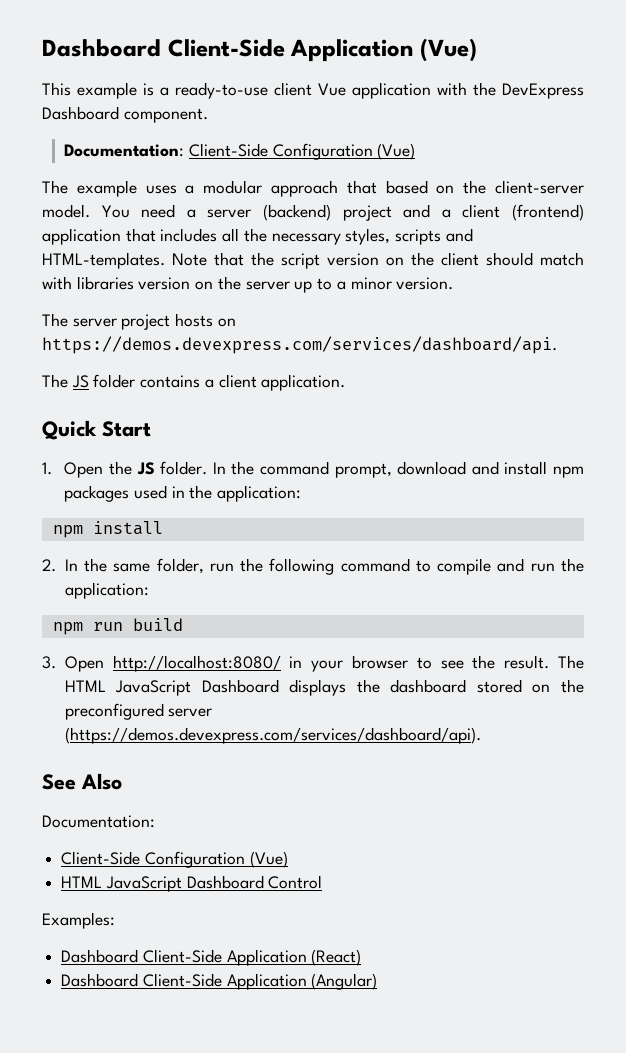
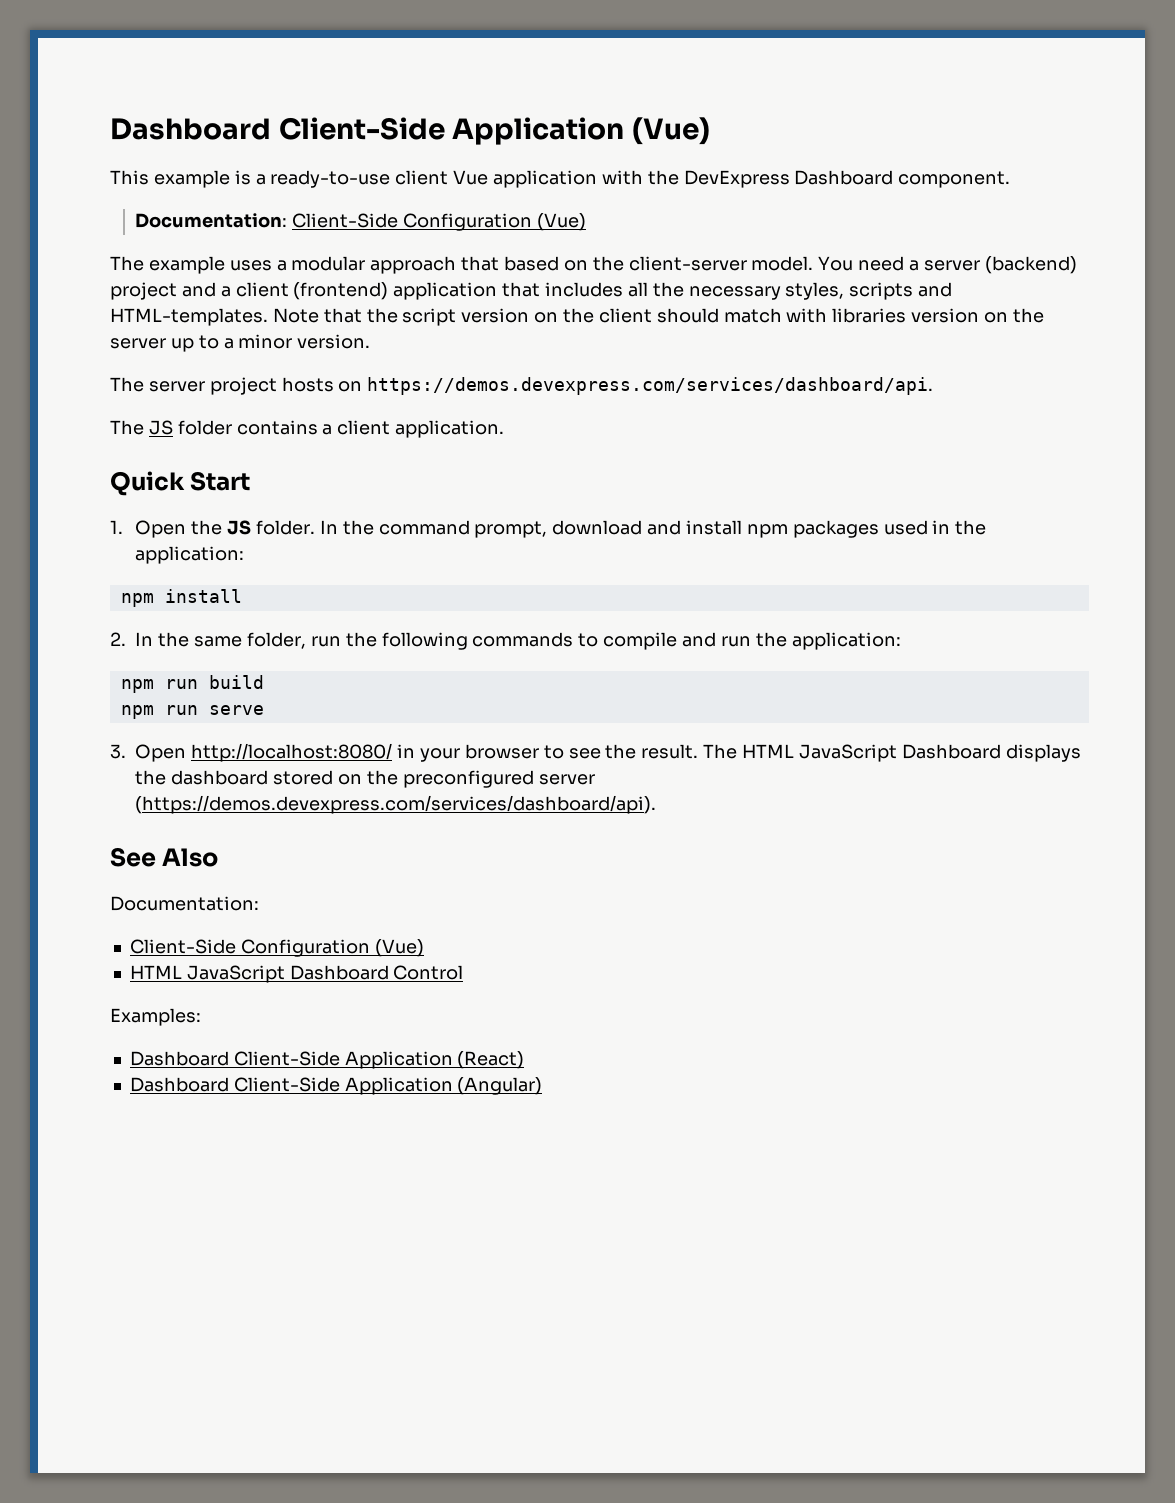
[340,558,410,572] command -> [472,632,574,647] commands
(183, 624) none -> [120,705,264,719] // npm run serve

